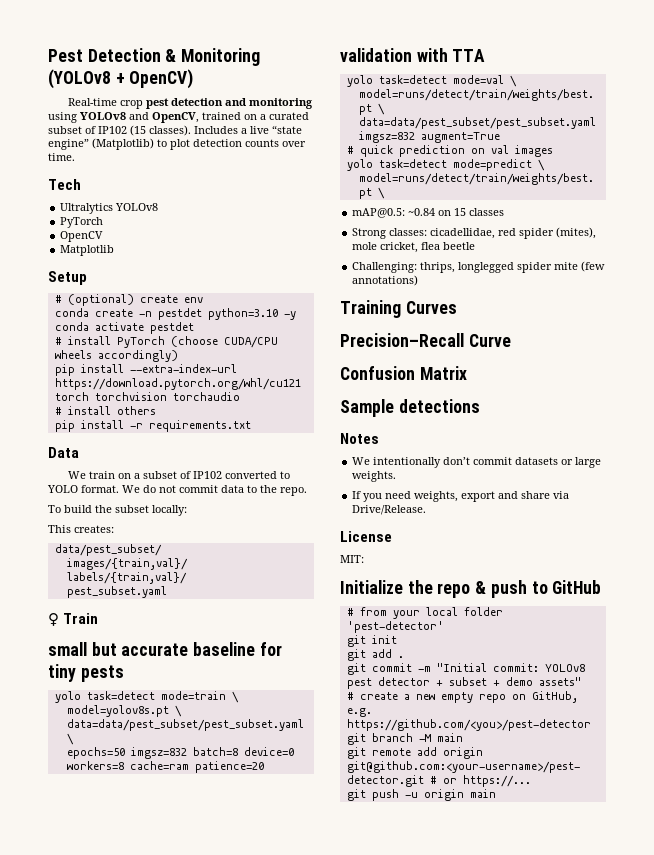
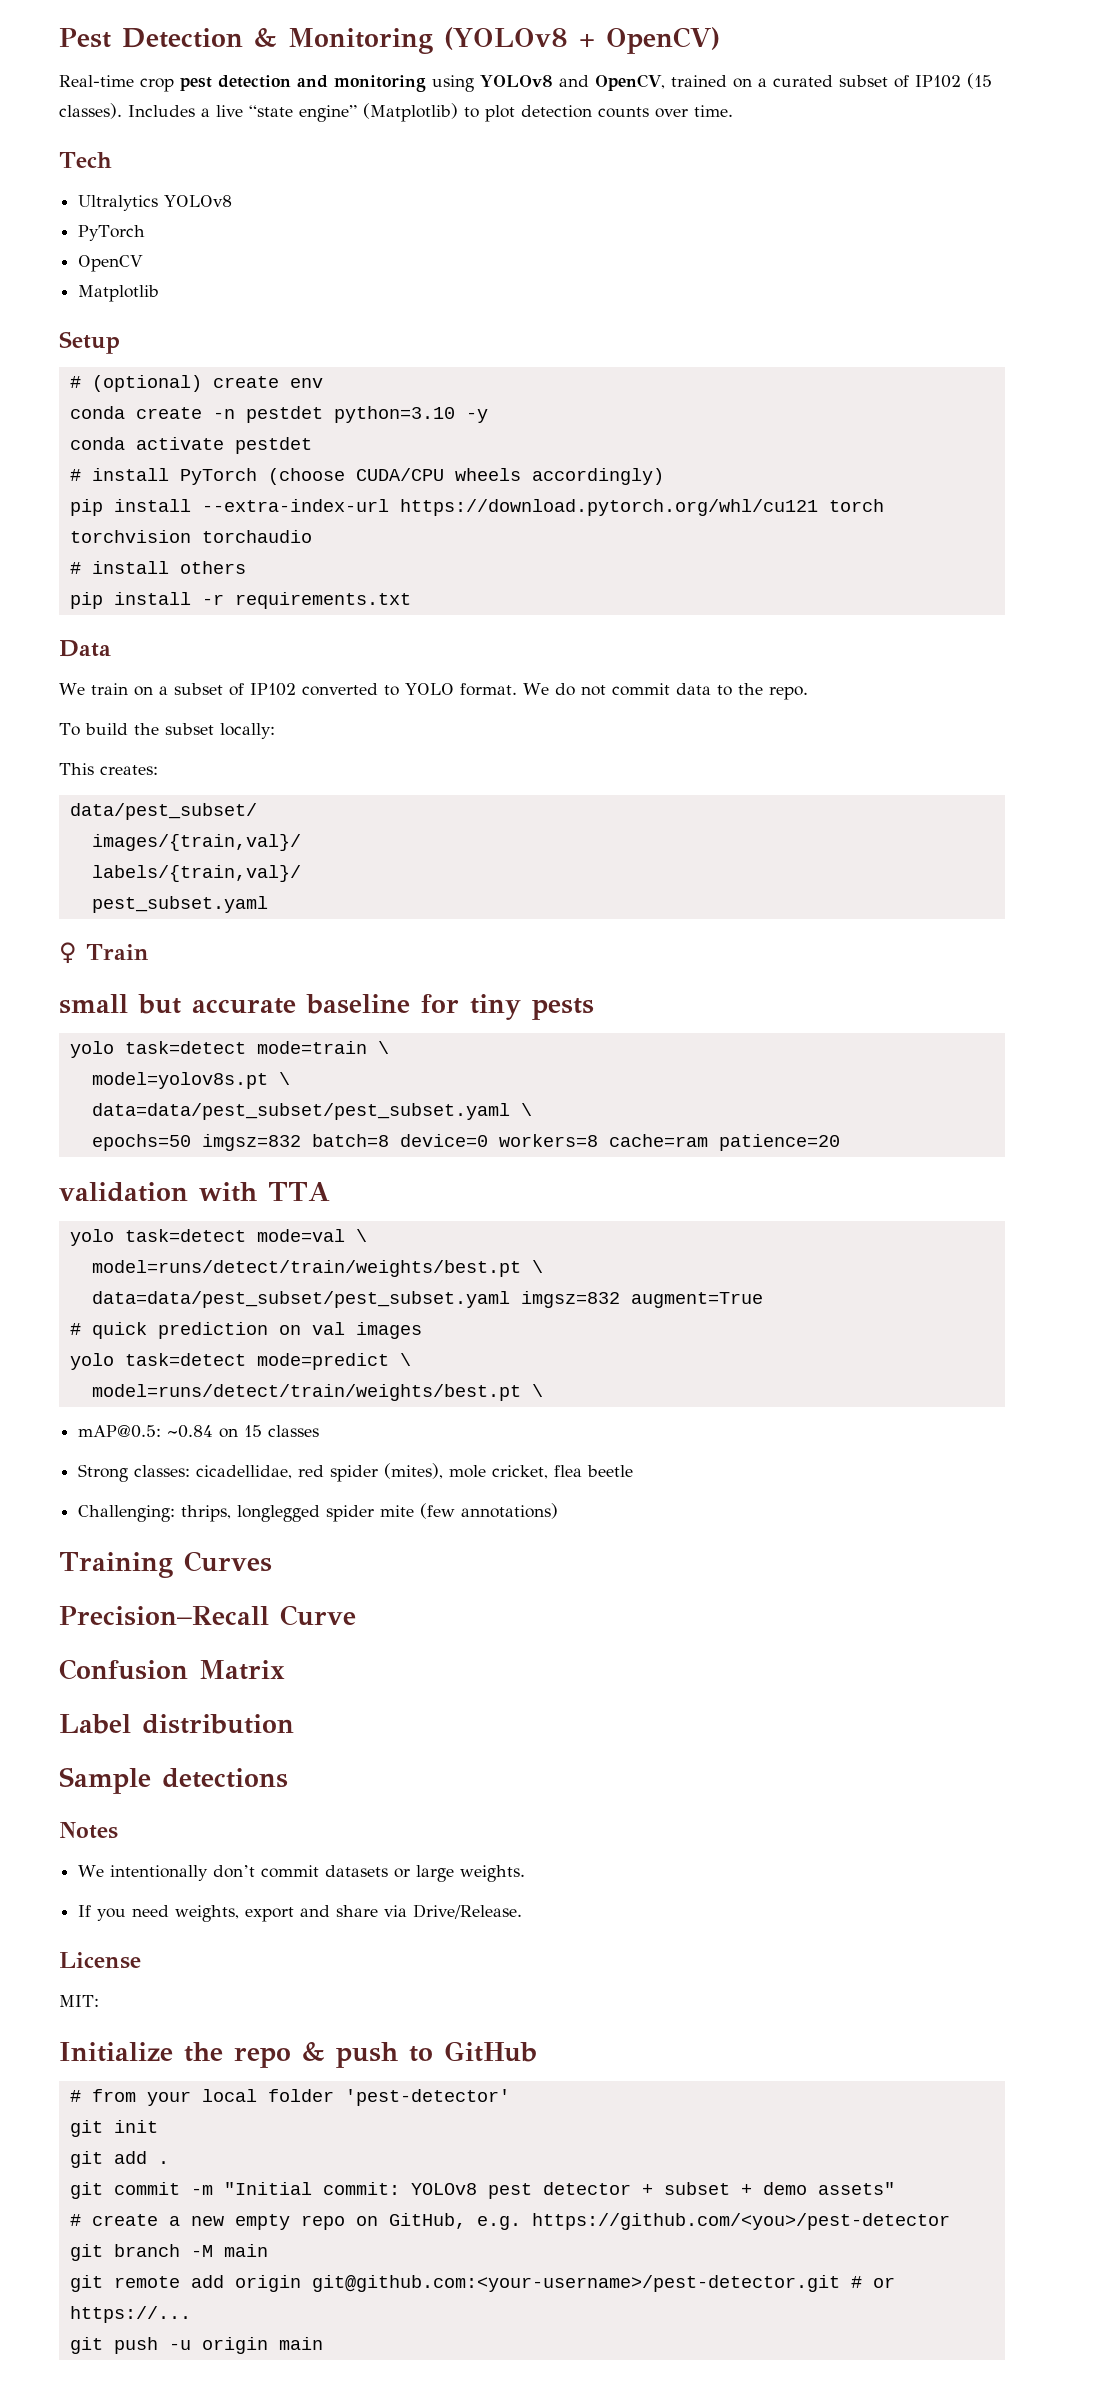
(467, 373) none -> [59,1714,294,1734] // Label distribution

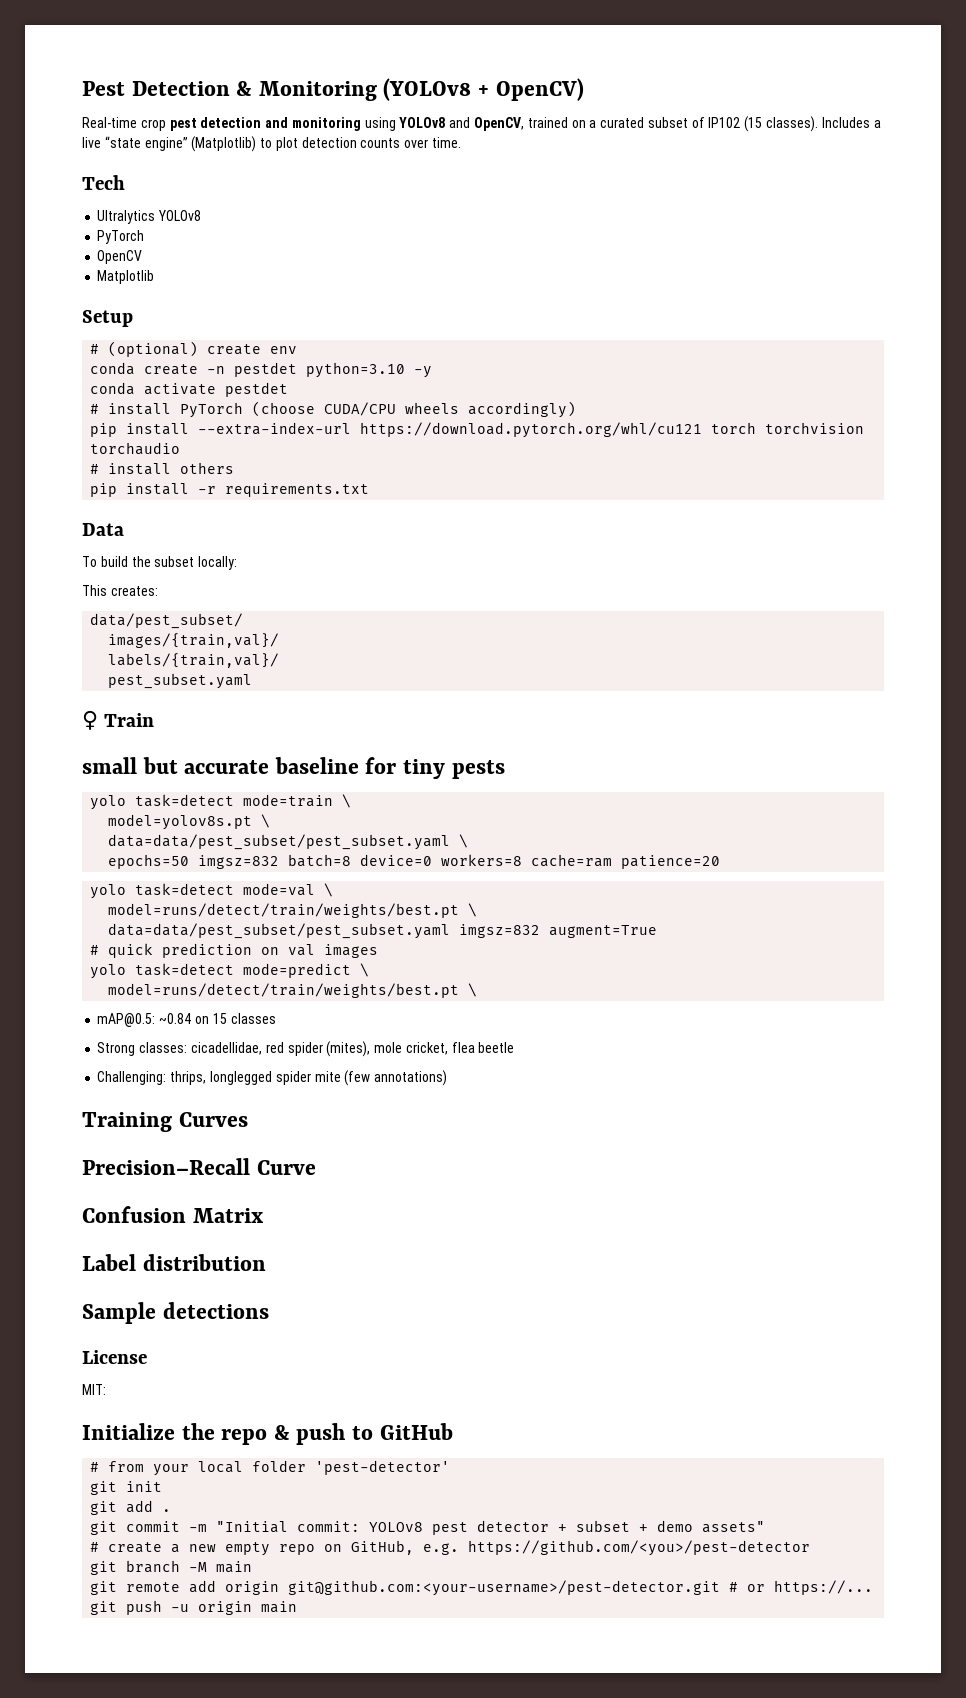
[59,683,808,700] // We train on a subset of IP102 converted to YOLO format. We do not commit data to the repo. -> (124, 529) none
[59,1182,330,1202] // validation with TTA -> (721, 862) none
[59,1822,118,1839] [78,1865,526,1882] [78,1904,523,1922] // Notes // We intentionally don’t commit datasets or large weights. // If you need weights, export and share via Drive/Release. -> (269, 1310) none

